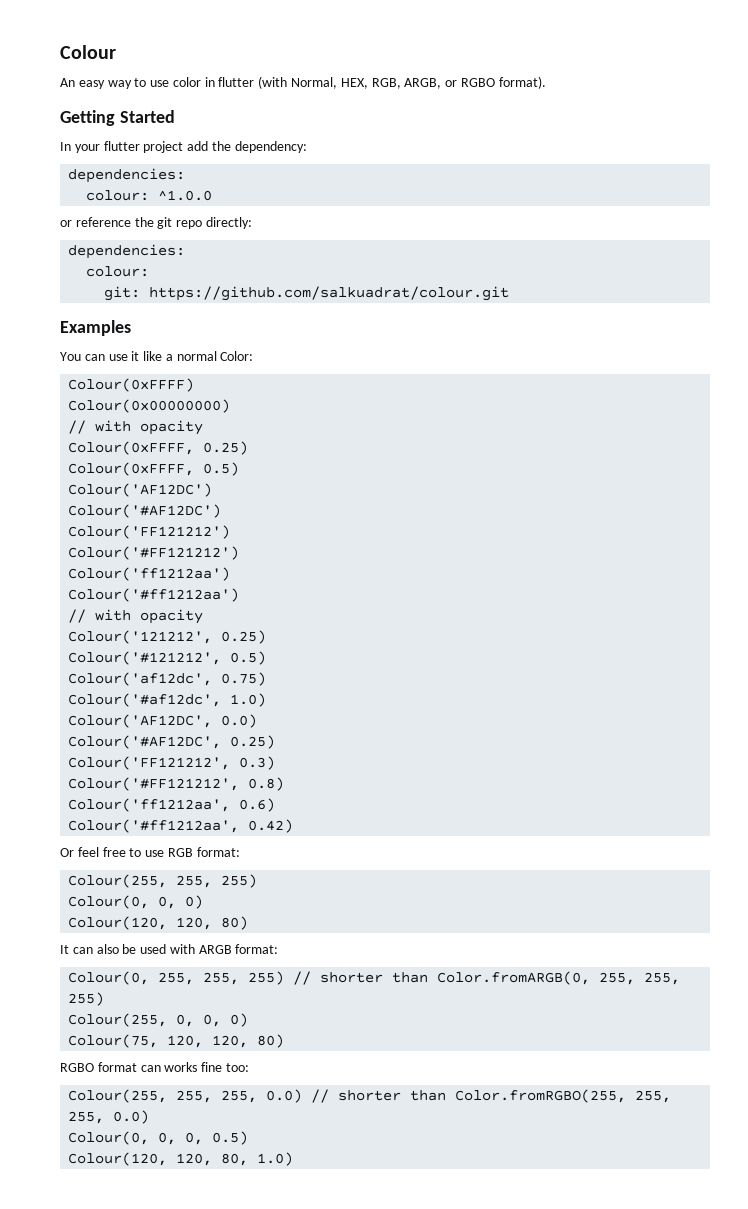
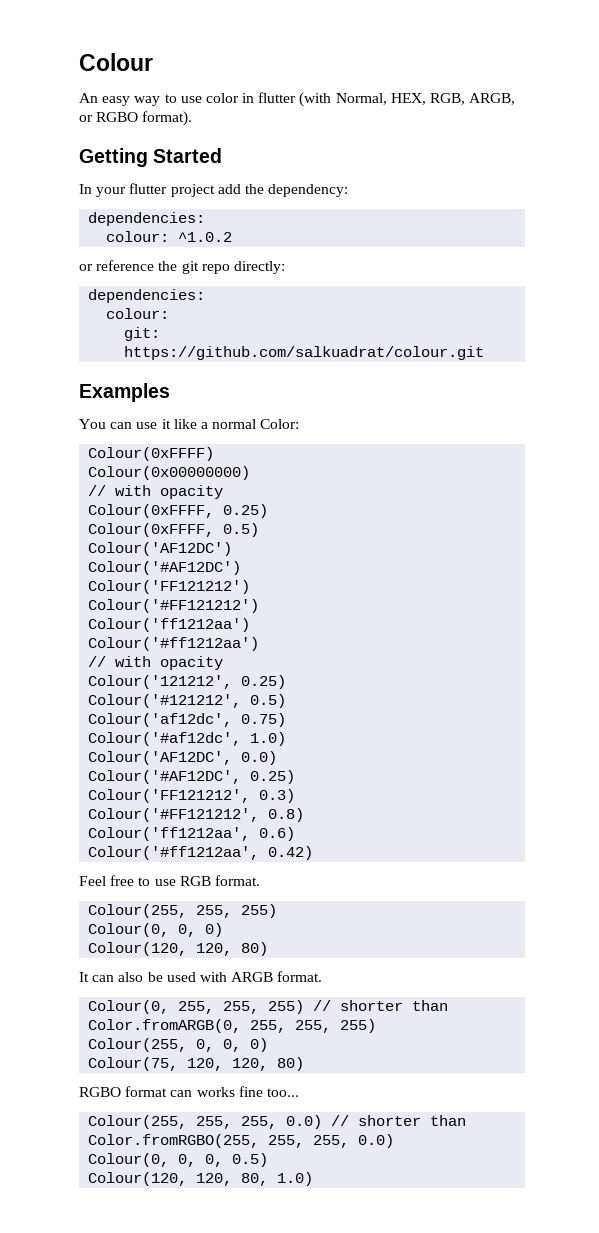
[158,190,213,201] ^1.0.0 -> [178,232,233,242] ^1.0.2
[60,847,99,857] Or feel -> [79,876,106,886] Feel
[196,847,240,857] format: -> [214,875,260,886] format.
[235,944,279,954] format: -> [277,971,323,982] format.
[225,1063,249,1072] too: -> [266,1088,299,1097] too...

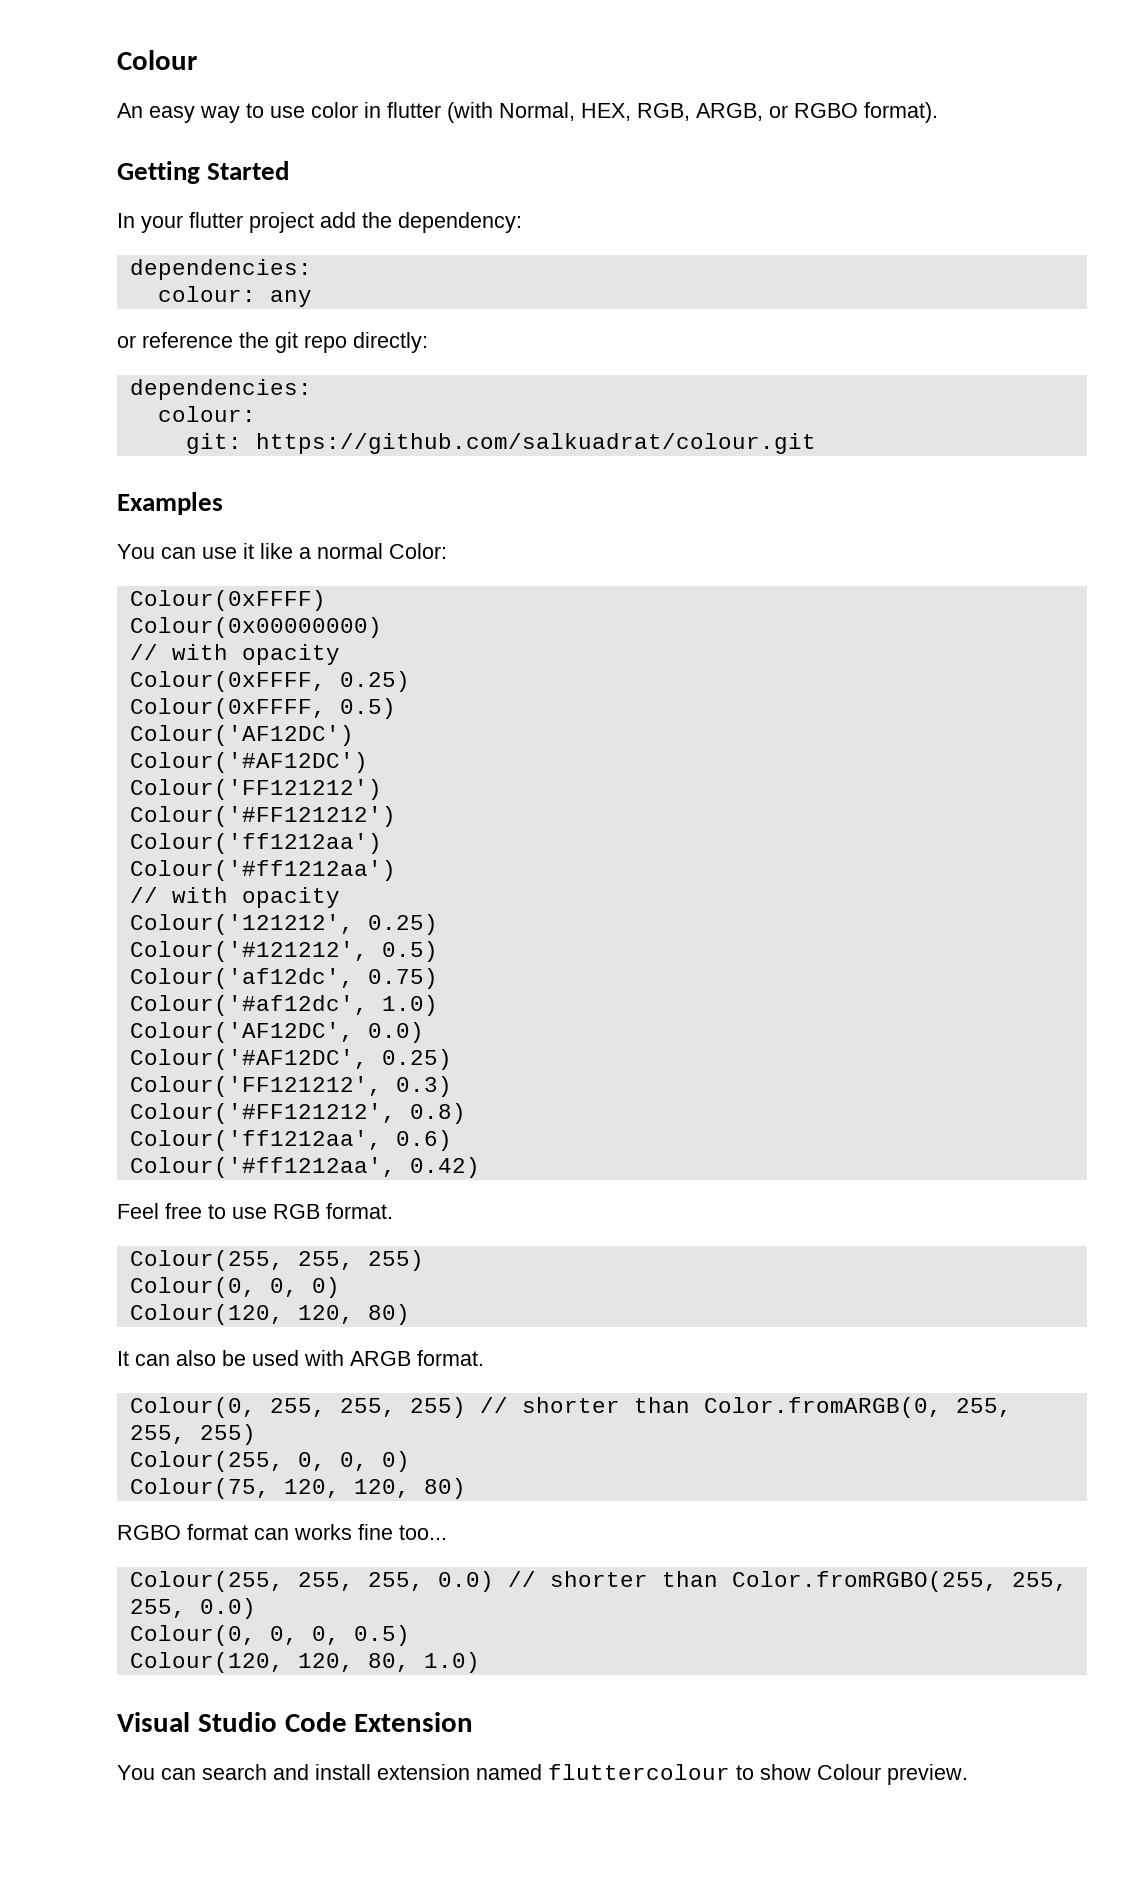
[178,232,233,242] ^1.0.2 -> [269,290,312,307] any
(314, 1179) none -> [117,1712,474,1732] [117,1764,968,1785] // Visual Studio Code Extension // You can search and install extension named fluttercolour to show Colour preview.

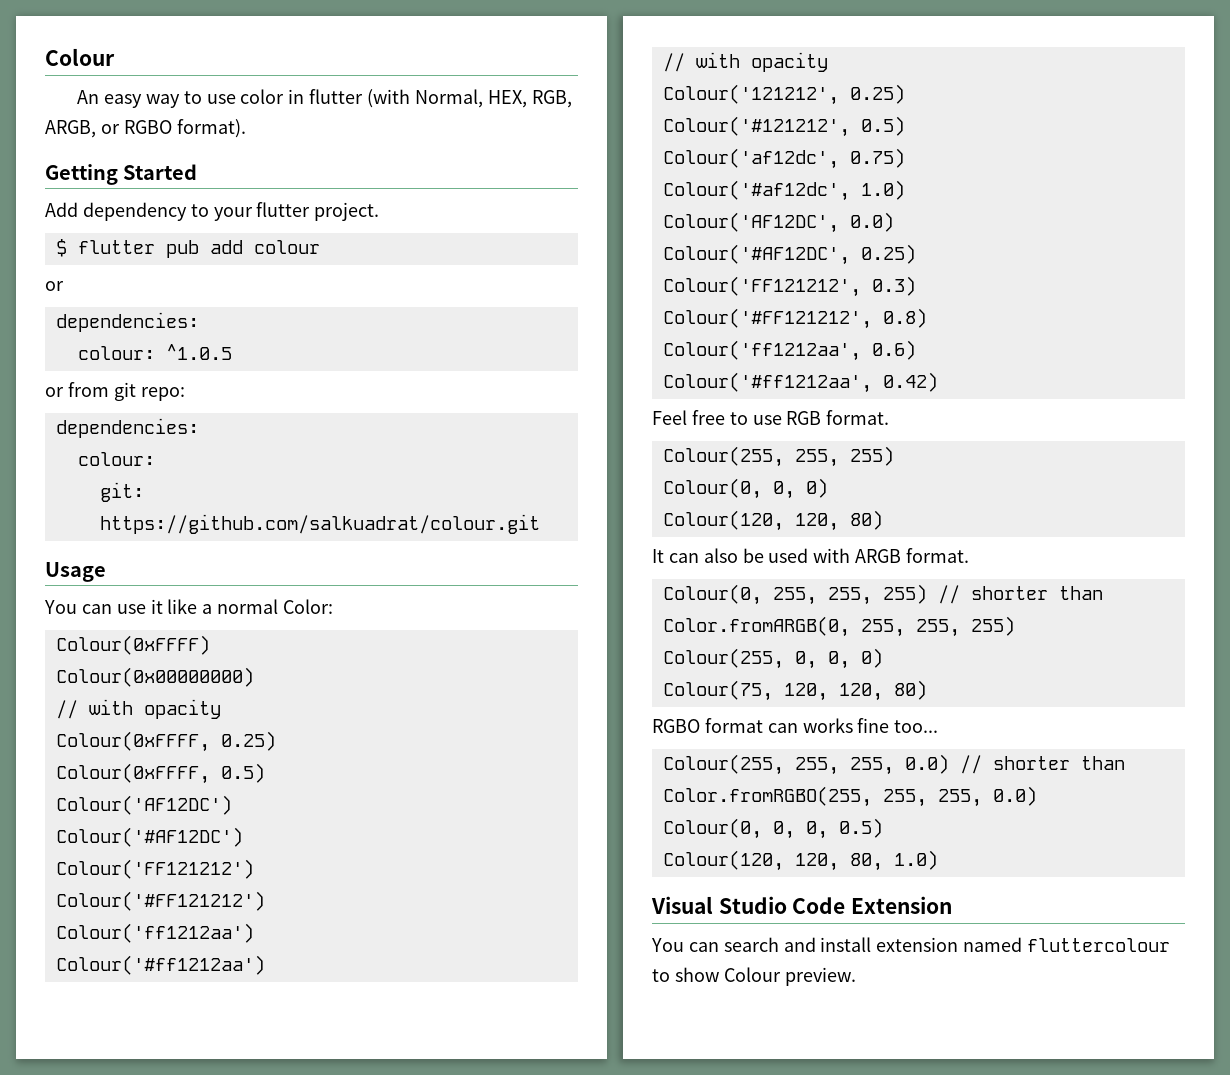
[117,212,522,233] [129,259,312,280] [157,286,312,307] [117,332,428,353] In your flutter project add the dependency: // dependencies: // colour: any // or reference the git repo directly: -> [45,202,380,221] [55,239,320,258] [45,281,64,291] [55,312,199,332] [77,344,232,360] [45,382,185,401] Add dependency to your flutter project. // $ flutter pub add colour // or // dependencies: // colour: ^1.0.5 // or from git repo:
[117,492,223,515] Examples -> [45,562,106,582] Usage

